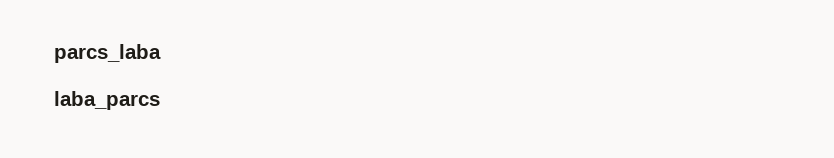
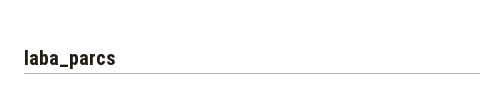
[54,44,161,63] parcs_laba // -> (24, 59) none

